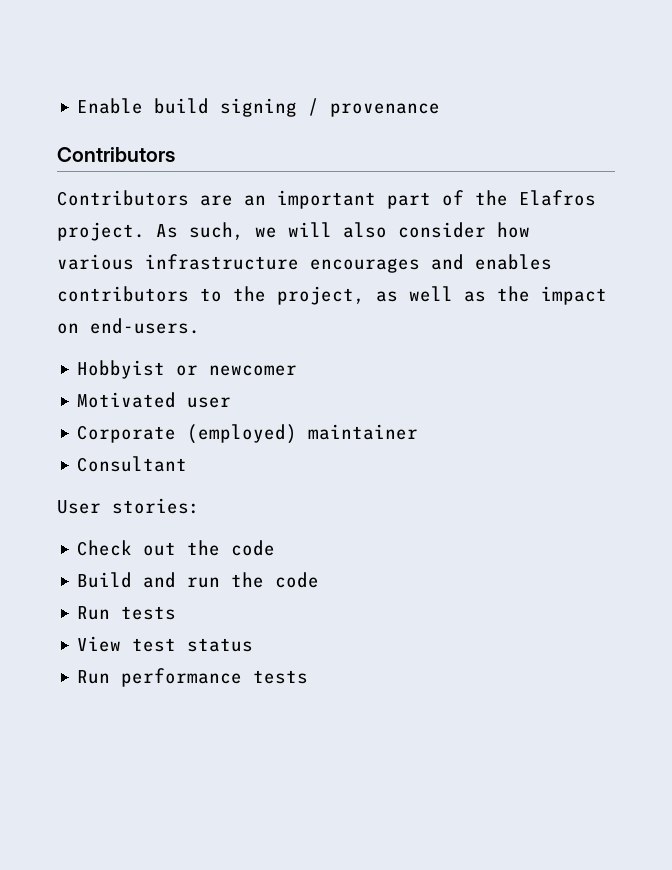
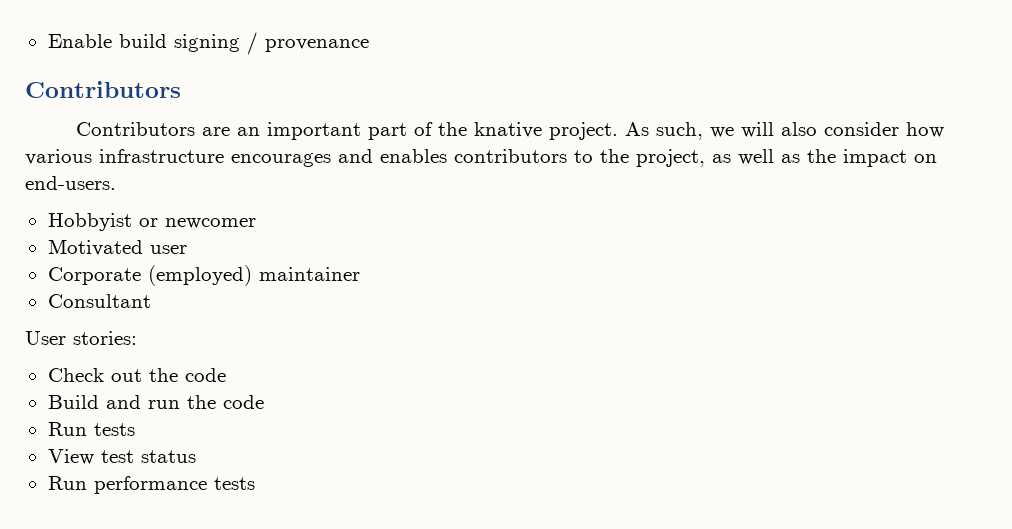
[519,190,596,206] Elafros -> [474,122,543,138] knative

